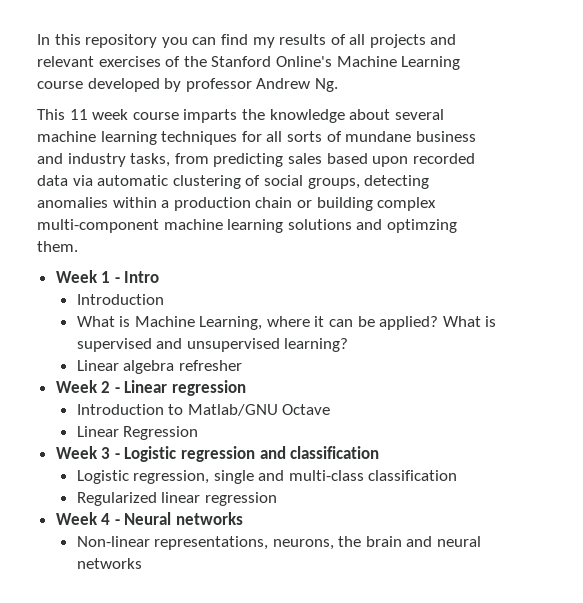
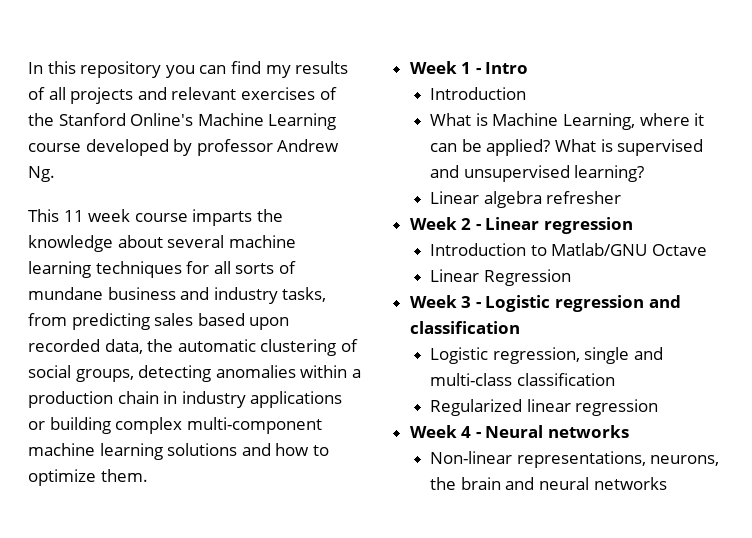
[37,175,93,186] data via -> [104,339,174,354] data, the
(293, 202) none -> [163,391,343,408] in industry applications
[386,219,457,233] optimzing -> [275,443,329,456] [28,469,96,486] how to optimize

